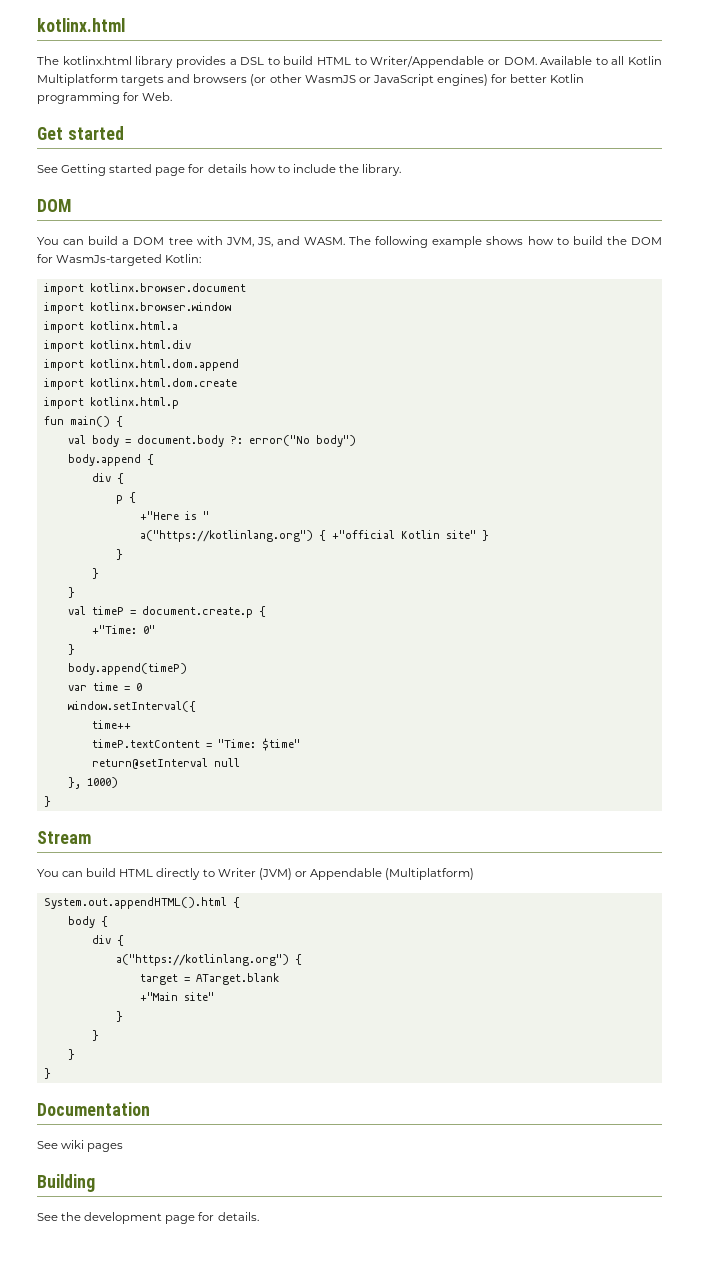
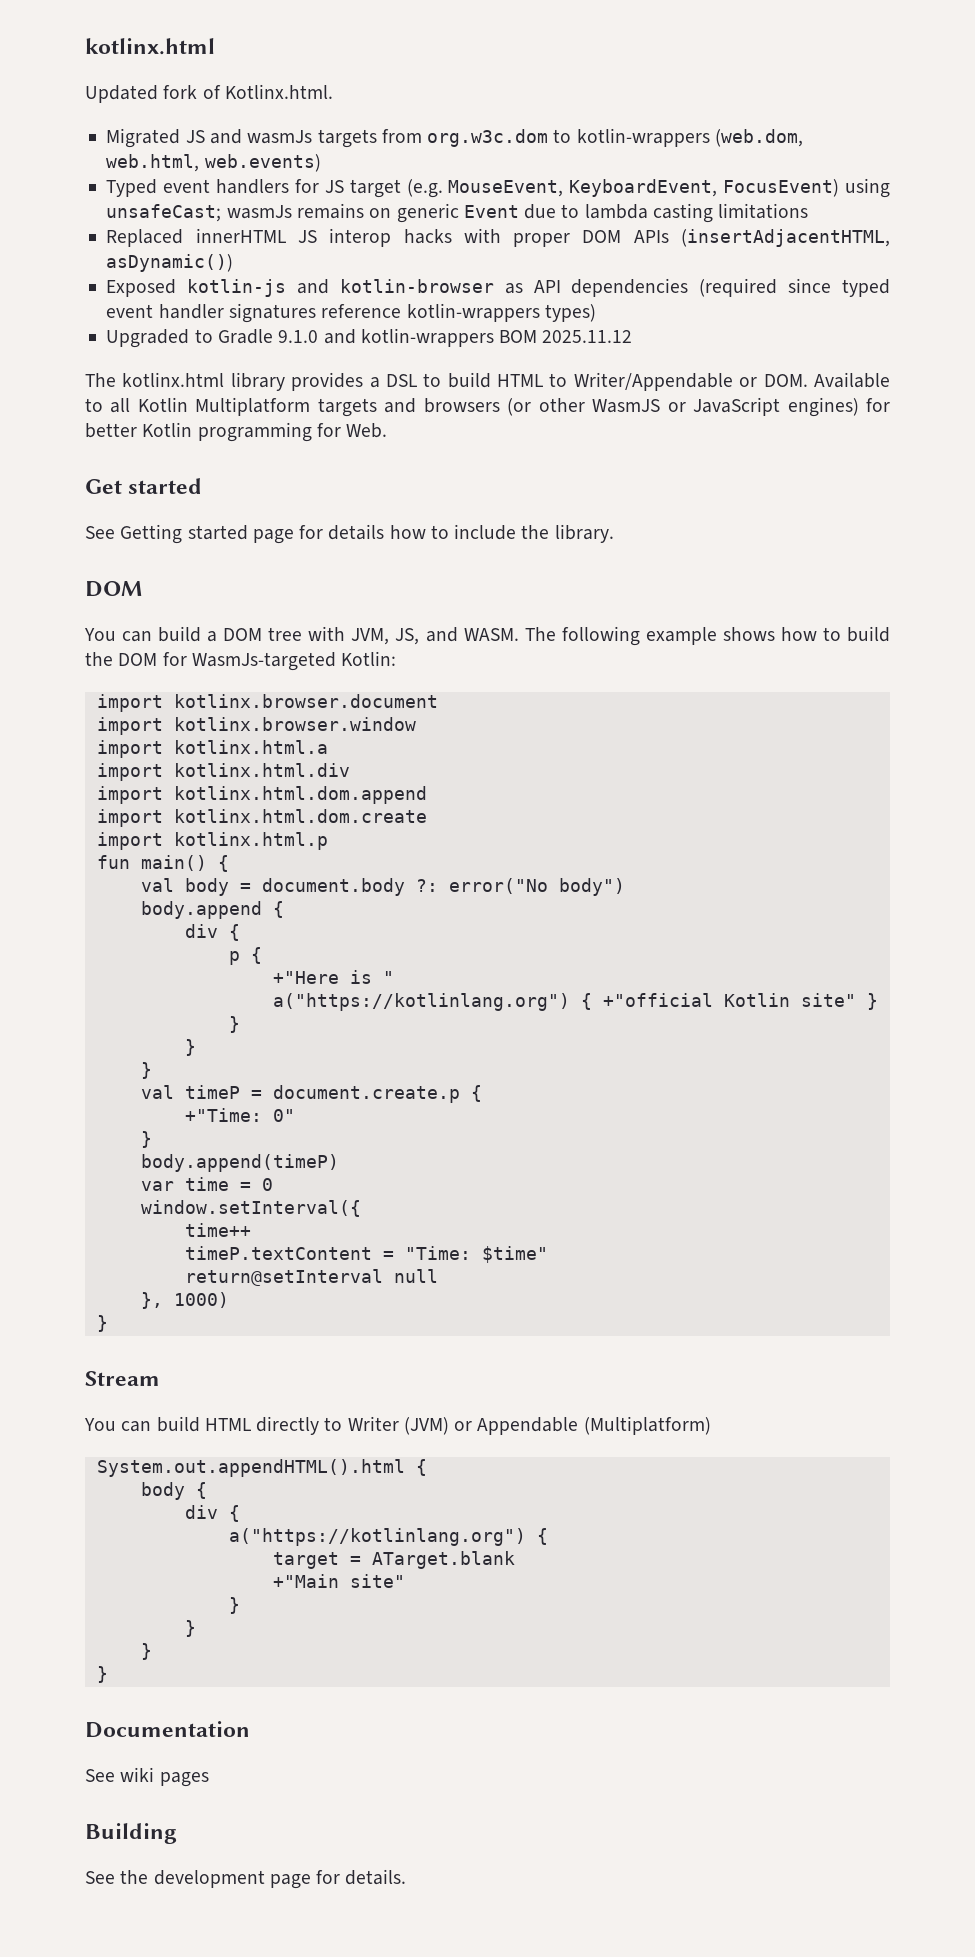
[37,18,125,32] kotlinx.html -> [85,38,215,55] [85,84,333,103] [106,128,803,148] [106,154,321,172] [106,178,891,198] [106,203,809,223] [106,228,890,247] [106,254,234,272] [106,278,890,297] [106,303,596,323] [106,328,633,348] kotlinx.html // Updated fork of Kotlinx.html. // Migrated JS and wasmJs targets from org.w3c.dom to kotlin-wrappers (web.dom, web.html, web.events) // Typed event handlers for JS target (e.g. MouseEvent, KeyboardEvent, FocusEvent) using unsafeCast; wasmJs remains on generic Event due to lambda casting limitations // Replaced innerHTML JS interop hacks with proper DOM APIs (insertAdjacentHTML, asDynamic()) // Exposed kotlin-js and kotlin-browser as API dependencies (required since typed event handler signatures reference kotlin-wrappers types) // Upgraded to Gradle 9.1.0 and kotlin-wrappers BOM 2025.11.12

